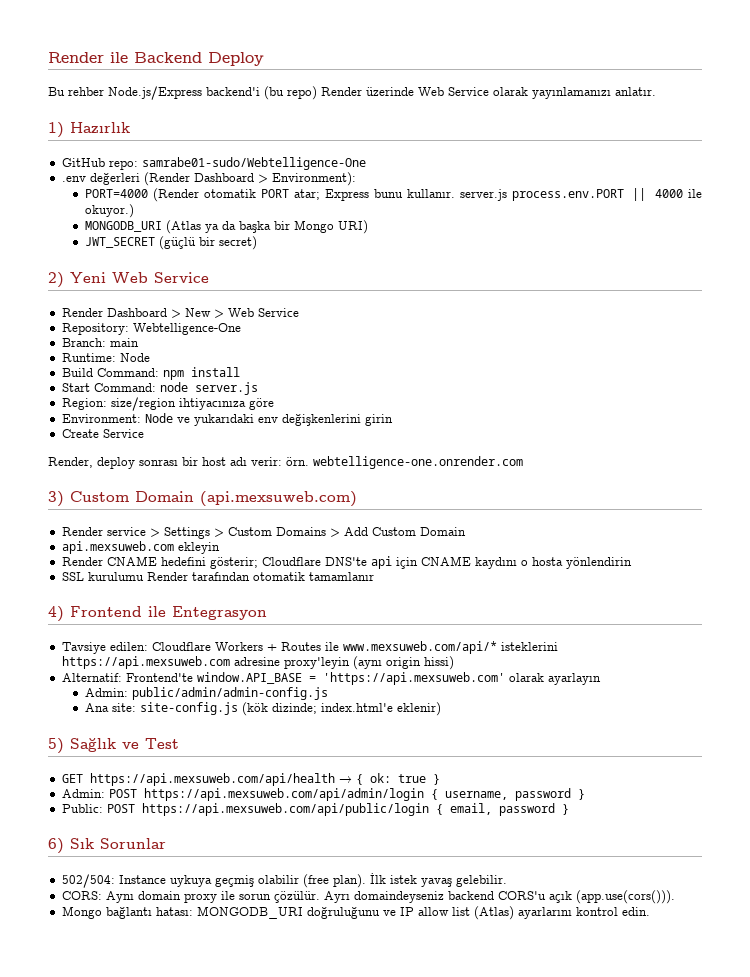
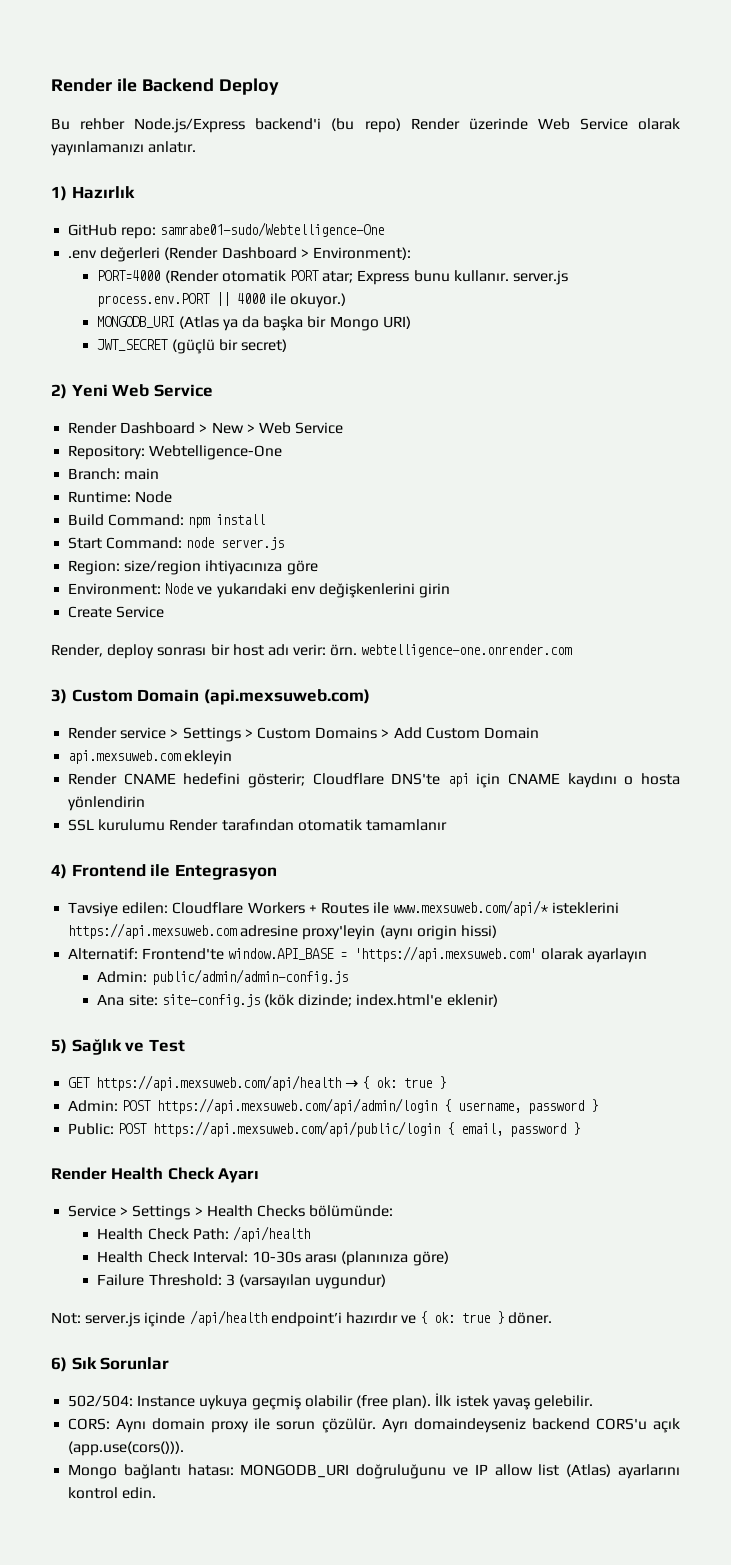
(569, 809) none -> [51,1167,260,1183] [68,1205,394,1220] [97,1226,310,1242] [97,1251,449,1266] [97,1274,387,1289] [51,1310,553,1327] // Render Health Check Ayarı // Service > Settings > Health Checks bölümünde: // Health Check Path: /api/health // Health Check Interval: 10-30s arası (planınıza göre) // Failure Threshold: 3 (varsayılan uygundur) // Not: server.js içinde /api/health endpoint’i hazırdır ve { ok: true } döner.

